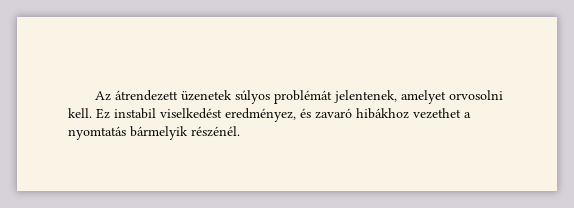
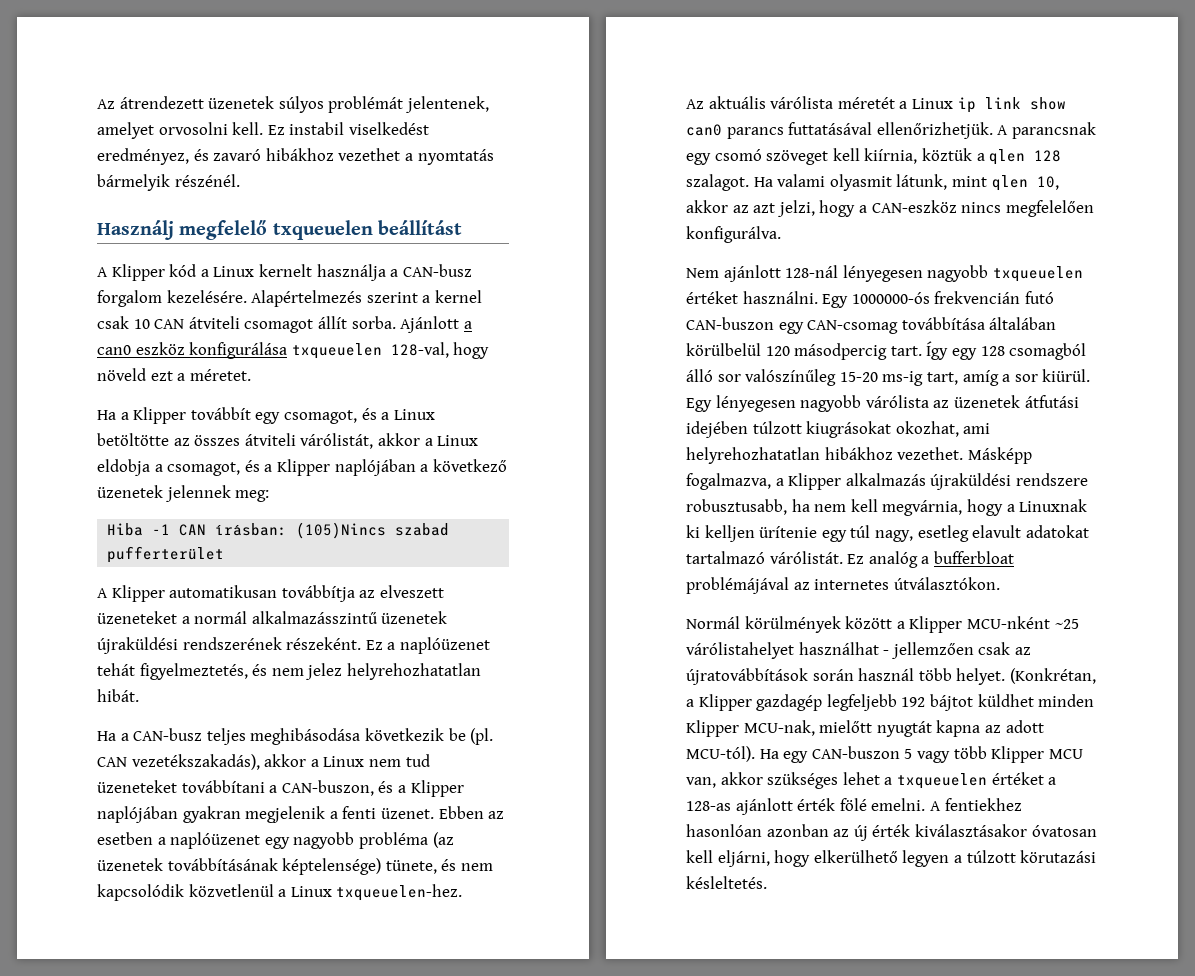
(240, 131) none -> [97,220,463,240] [97,264,472,281] [97,290,482,307] [97,316,472,333] [97,342,490,359] [97,368,251,381] [97,407,435,424] [97,433,479,449] [97,459,507,476] [97,485,270,502] [107,522,450,539] [107,546,225,563] [97,585,444,602] [97,611,448,624] [97,637,490,654] [97,663,481,680] [97,689,139,702] [97,728,494,745] [97,754,430,770] [97,780,464,797] [97,806,505,823] [97,832,454,849] [97,858,493,875] [97,884,463,901] [686,96,1066,113] [686,122,1096,139] [686,148,1062,165] [686,174,1059,191] [686,200,1094,217] [686,226,781,243] [686,265,1083,282] [686,291,1054,308] [686,317,1057,334] [686,341,1087,360] [686,369,1091,386] [686,395,1079,412] [686,421,991,438] [686,447,1032,464] [686,473,1088,490] [686,499,1088,516] [686,525,1089,542] [686,551,1014,568] [686,577,1000,594] [686,616,1079,633] [686,642,1031,659] [686,668,1096,685] [686,694,1095,711] [686,720,1044,737] [686,746,1083,763] [686,772,1057,789] [686,798,1022,815] [686,824,1097,841] [686,850,1097,867] [686,876,767,889] // Használj megfelelő txqueuelen beállítást // A Klipper kód a Linux kernelt használja a CAN-busz forgalom kezelésére. Alapértelmezés szerint a kernel csak 10 CAN átviteli csomagot állít sorba. Ajánlott a can0 eszköz konfigurálása txqueuelen 128-val, hogy növeld ezt a méretet. // Ha a Klipper továbbít egy csomagot, és a Linux betöltötte az összes átviteli várólistát, akkor a Linux eldobja a csomagot, és a Klipper naplójában a következő üzenetek jelennek meg: // Hiba -1 CAN írásban: (105)Nincs szabad pufferterület // A Klipper automatikusan továbbítja az elveszett üzeneteket a normál alkalmazásszintű üzenetek újraküldési rendszerének részeként. Ez a naplóüzenet tehát figyelmeztetés, és nem jelez helyrehozhatatlan hibát. // Ha a CAN-busz teljes meghibásodása következik be (pl. CAN vezetékszakadás), akkor a Linux nem tud üzeneteket továbbítani a CAN-buszon, és a Klipper naplójában gyakran megjelenik a fenti üzenet. Ebben az esetben a naplóüzenet egy nagyobb probléma (az üzenetek továbbításának képtelensége) tünete, és nem kapcsolódik közvetlenül a Linux txqueuelen-hez. // Az aktuális várólista méretét a Linux ip link show can0 parancs futtatásával ellenőrizhetjük. A parancsnak egy csomó szöveget kell kiírnia, köztük a qlen 128 szalagot. Ha valami olyasmit látunk, mint qlen 10, akkor az azt jelzi, hogy a CAN-eszköz nincs megfelelően konfigurálva. // Nem ajánlott 128-nál lényegesen nagyobb txqueuelen értéket használni. Egy 1000000-ós frekvencián futó CAN-buszon egy CAN-csomag továbbítása általában körülbelül 120 másodpercig tart. Így egy 128 csomagból álló sor valószínűleg 15-20 ms-ig tart, amíg a sor kiürül. Egy lényegesen nagyobb várólista az üzenetek átfutási idejében túlzott kiugrásokat okozhat, ami helyrehozhatatlan hibákhoz vezethet. Másképp fogalmazva, a Klipper alkalmazás újraküldési rendszere robusztusabb, ha nem kell megvárnia, hogy a Linuxnak ki kelljen ürítenie egy túl nagy, esetleg elavult adatokat tartalmazó várólistát. Ez analóg a bufferbloat problémájával az internetes útválasztókon. // Normál körülmények között a Klipper MCU-nként ~25 várólistahelyet használhat - jellemzően csak az újratovábbítások során használ több helyet. (Konkrétan, a Klipper gazdagép legfeljebb 192 bájtot küldhet minden Klipper MCU-nak, mielőtt nyugtát kapna az adott MCU-tól). Ha egy CAN-buszon 5 vagy több Klipper MCU van, akkor szükséges lehet a txqueuelen értéket a 128-as ajánlott érték fölé emelni. A fentiekhez hasonlóan azonban az új érték kiválasztásakor óvatosan kell eljárni, hogy elkerülhető legyen a túlzott körutazási késleltetés.

